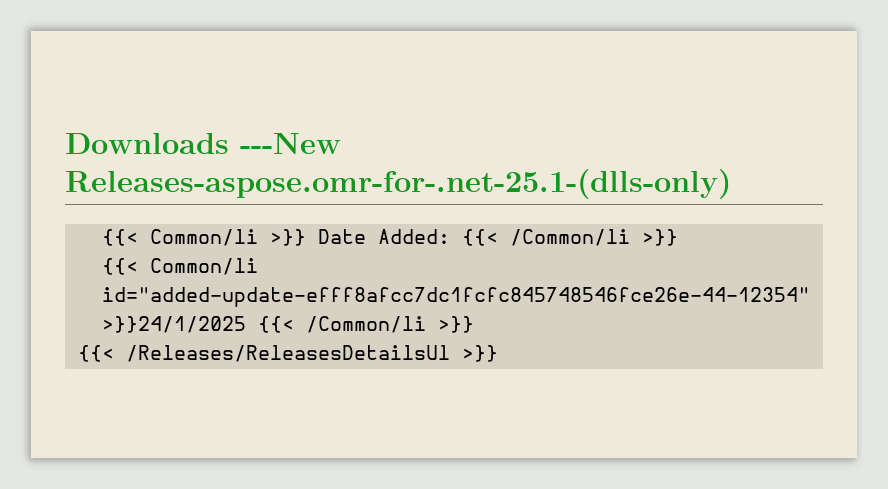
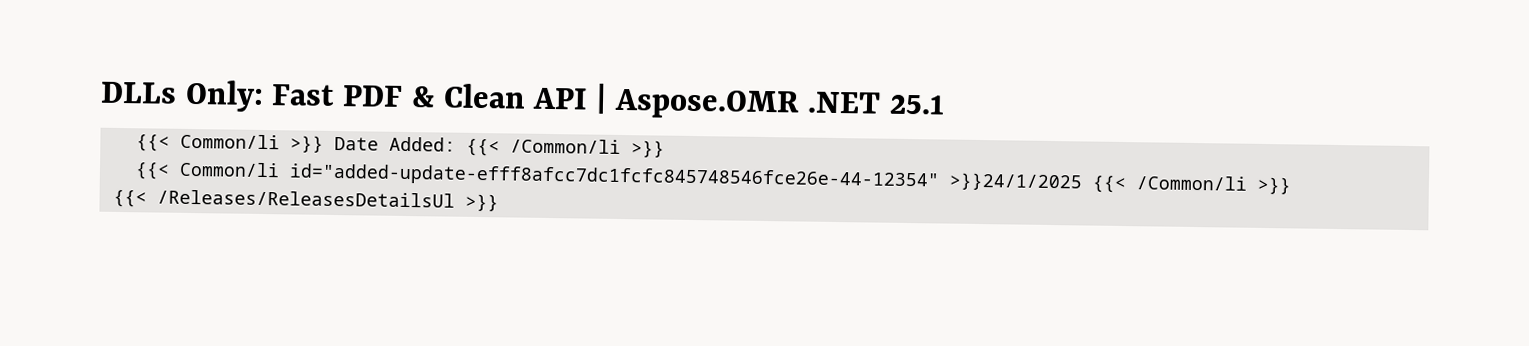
[65,133,341,154] [65,169,731,199] Downloads ---New Releases-aspose.omr-for-.net-25.1-(dlls-only) -> [100,79,946,120] DLLs Only: Fast PDF & Clean API | Aspose.OMR .NET 25.1

